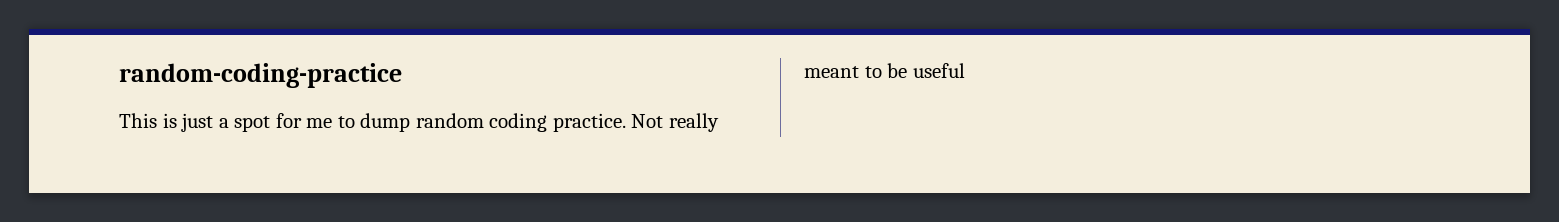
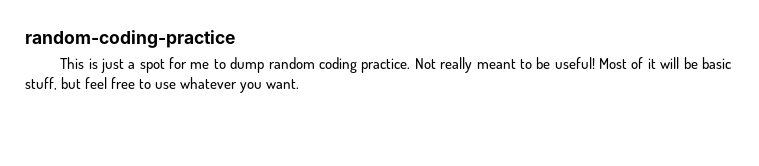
[912,63,965,78] useful -> [554,57,731,69] [25,77,300,93] useful! Most of it will be basic stuff, but feel free to use whatever you want.

